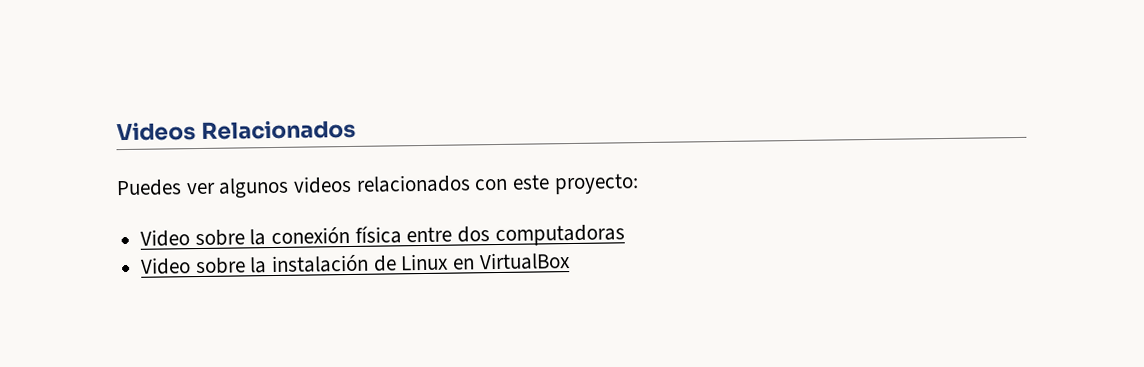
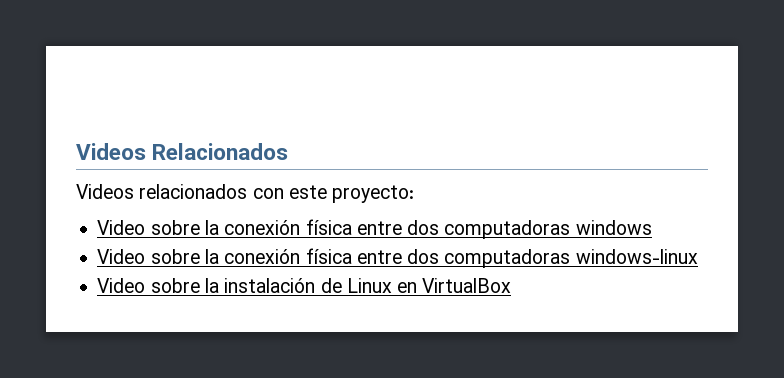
[116,175,353,199] Puedes ver algunos videos -> [76,184,134,199] Videos
(625, 235) none -> [575,220,652,235] [97,248,698,268] windows // Video sobre la conexión física entre dos computadoras windows-linux

